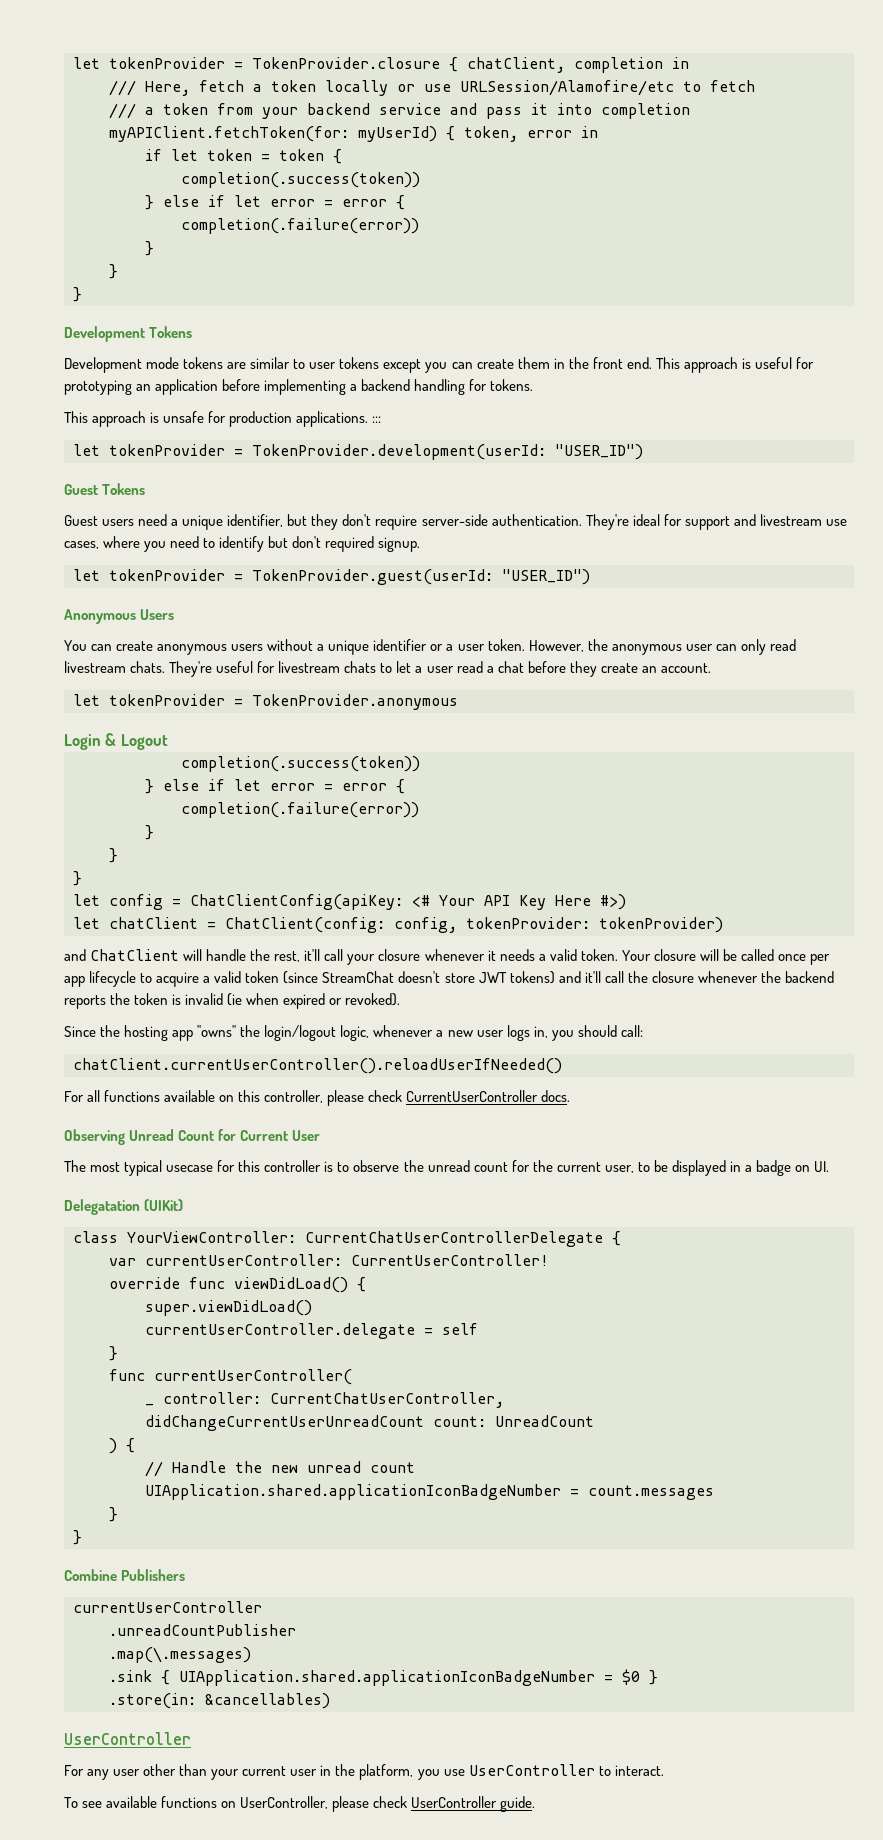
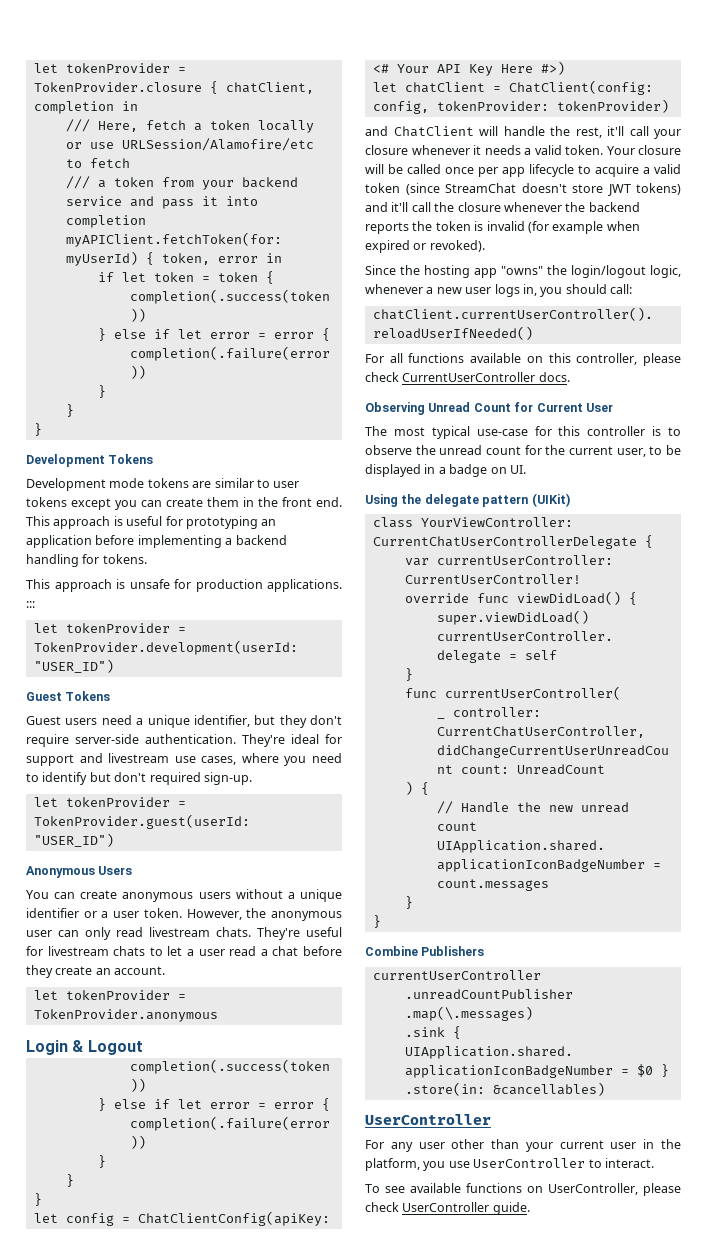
[378,537,421,552] signup. -> [203,772,252,785] sign-up.
[227,993,243,1006] (ie -> [527,221,604,234] (for example
[166,1165,214,1172] usecase -> [476,429,528,436] use-case
[64,1199,140,1215] Delegatation -> [365,494,529,507] Using the delegate pattern

